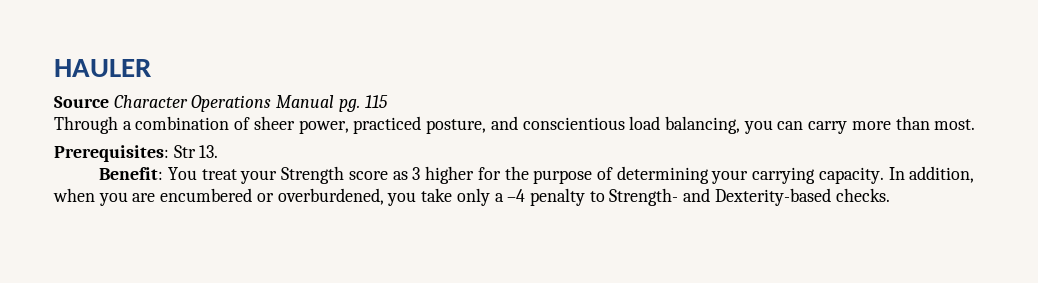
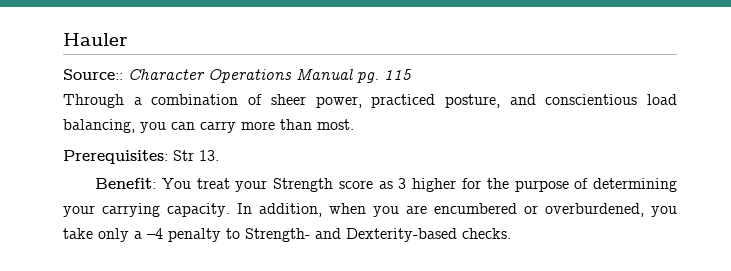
[54,59,152,77] [54,96,109,108] HAULER // Source -> [63,33,128,46] [63,69,123,80] Hauler // Source::

